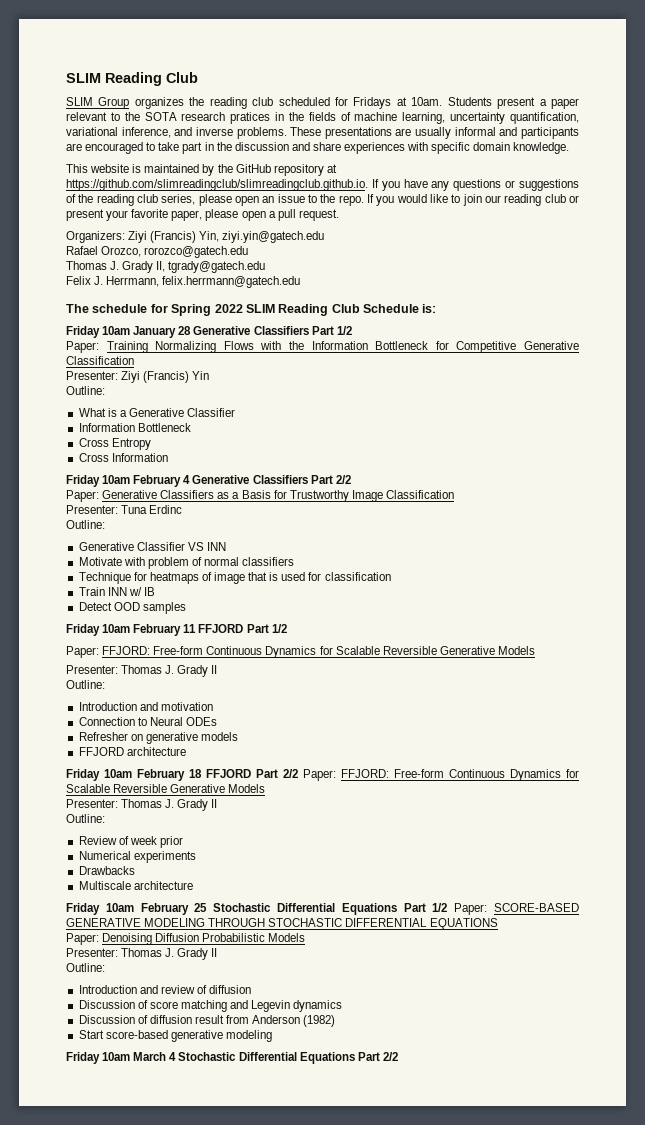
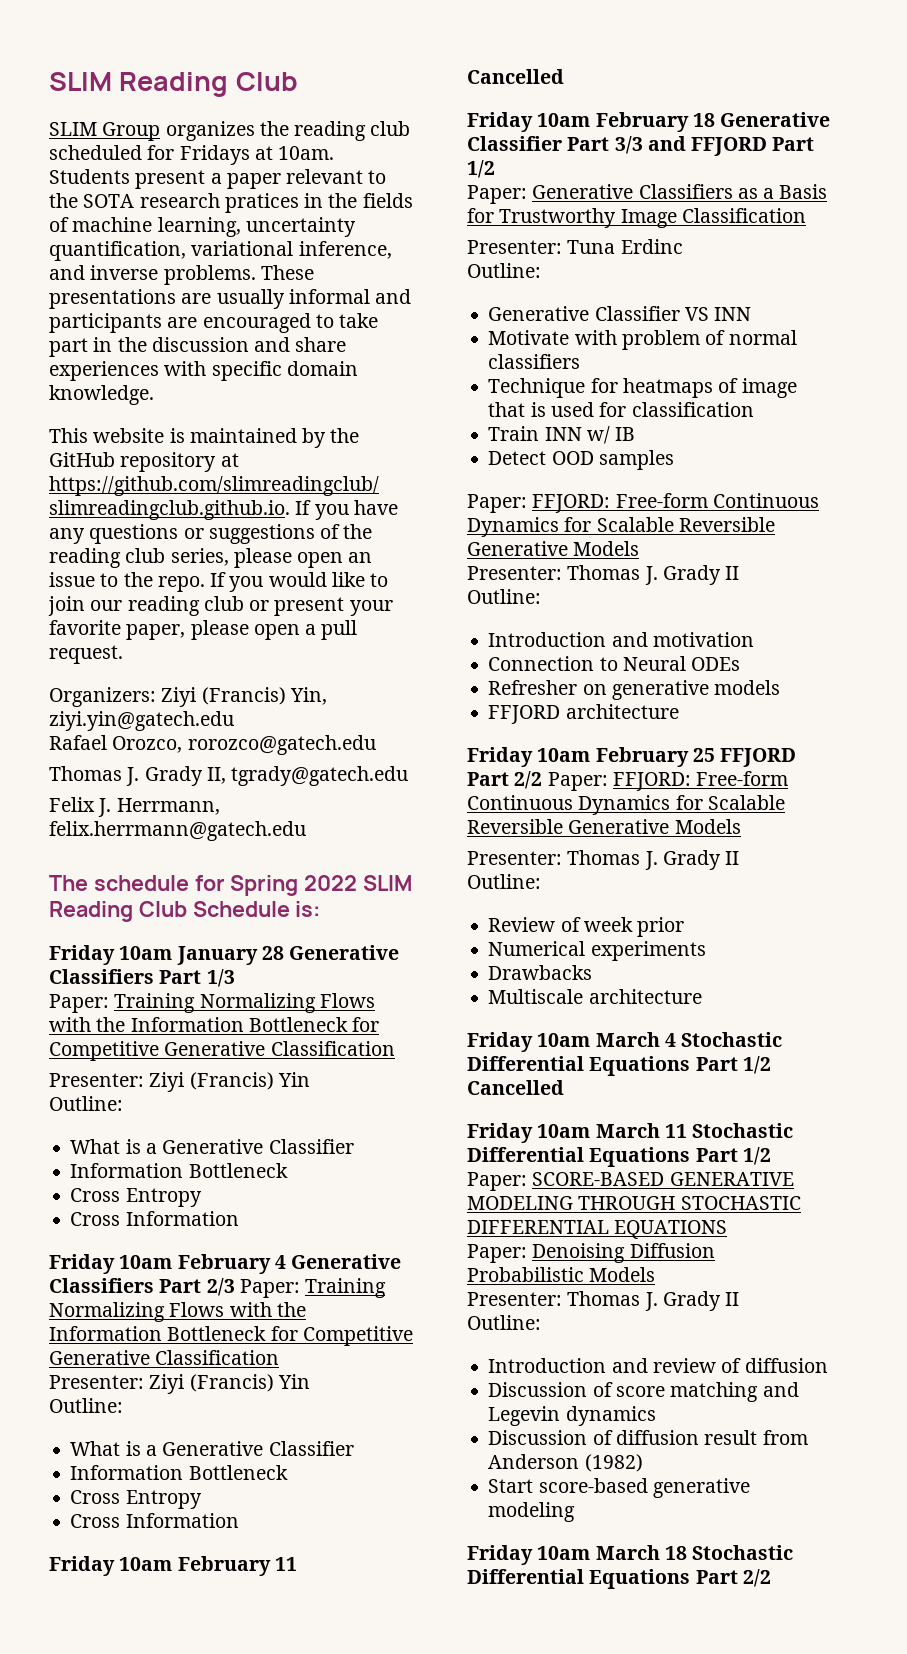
[336,326,352,335] 1/2 -> [206,969,235,987] 1/3
[335,475,351,484] 2/2 -> [206,1278,387,1298] [49,1302,306,1322] [49,1326,413,1346] [49,1350,280,1365] [49,1374,310,1394] [49,1398,123,1413] [70,1441,354,1456] [70,1465,288,1480] [70,1490,202,1509] [70,1513,239,1528] [49,1556,297,1576] [467,69,564,84] [467,112,831,132] [467,136,815,156] [467,160,495,178] 2/3 Paper: Training Normalizing Flows with the Information Bottleneck for Competitive Generative Classification // Presenter: Ziyi (Francis) Yin // Outline: // What is a Generative Classifier // Information Bottleneck // Cross Entropy // Cross Information // Friday 10am February 11 // Cancelled // Friday 10am February 18 Generative Classifier Part 3/3 and FFJORD Part 1/2
[66,624,287,636] // Friday 10am February 11 FFJORD Part 1/2 -> (674, 460) none
[189,769,202,778] 18 -> [692,748,715,762] 25
[140,903,208,915] February 25 -> [595,1032,783,1047] [467,1056,771,1076] [467,1080,564,1095] [467,1123,687,1143] March 4 Stochastic Differential Equations Part 1/2 Cancelled // Friday 10am March 11
[169,1052,177,1061] 4 -> [664,1546,687,1560] 18

